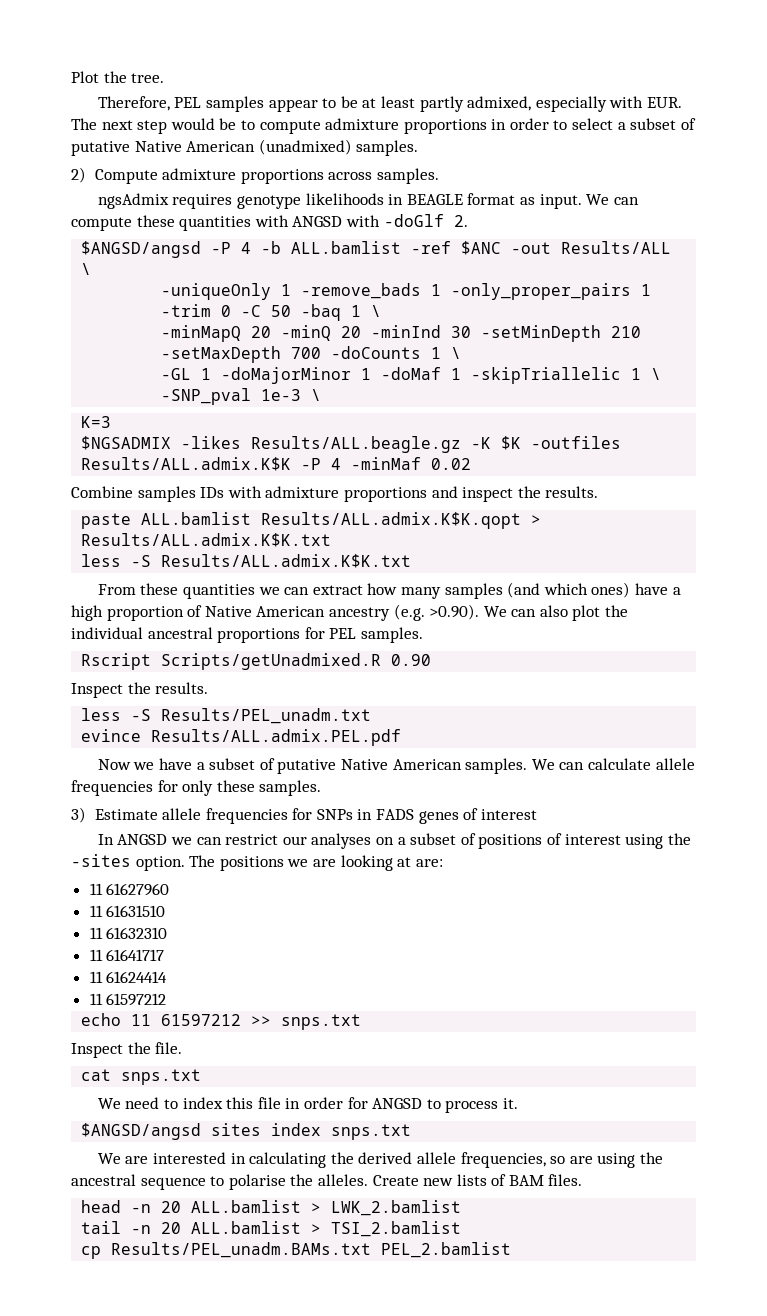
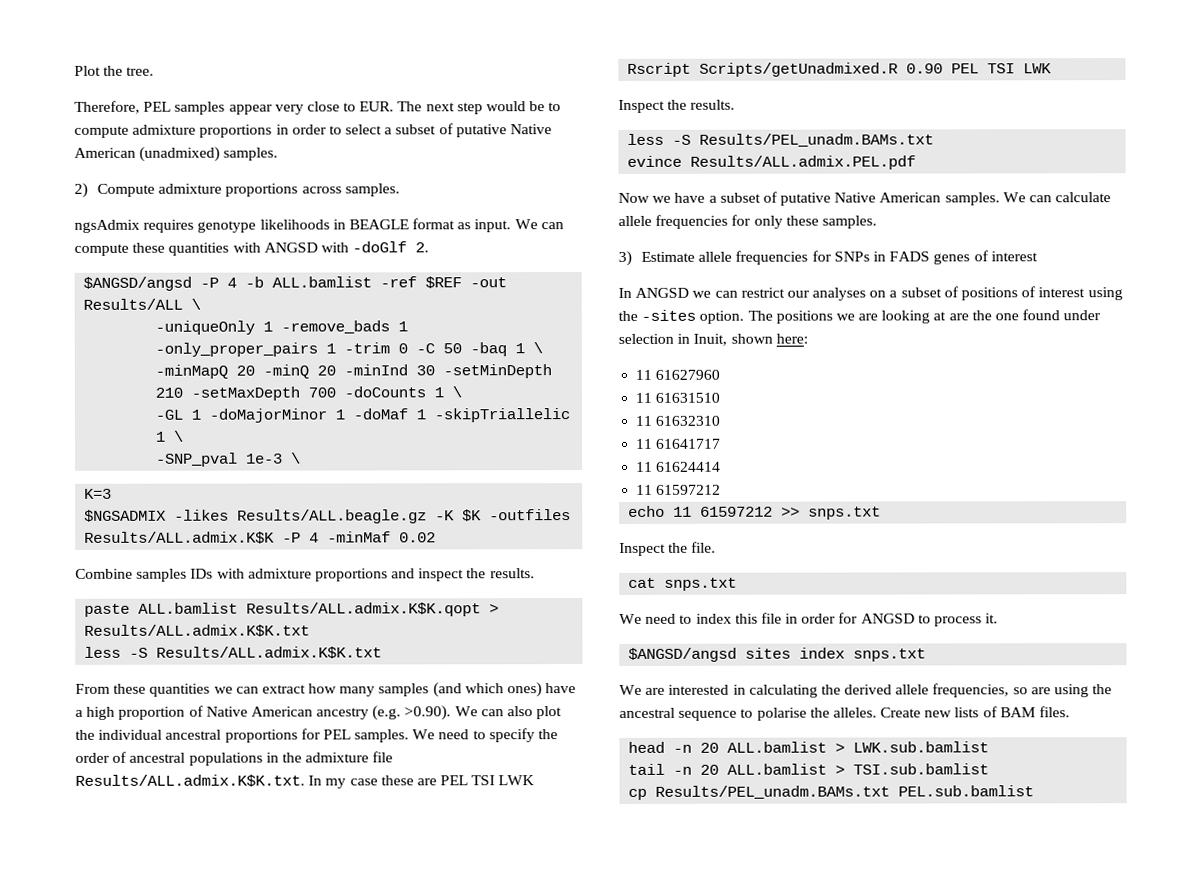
[322,96,644,112] to be at least partly admixed, especially with -> [274,101,357,115] very close to
[461,241,502,255] $ANC -> [425,276,463,289] $REF
(423, 635) none -> [412,728,559,743] [75,751,394,766] [75,774,536,789] We need to specify the order of ancestral populations in the admixture file Results/ALL.admix.K$K.txt. In my case these are PEL TSI LWK
(432, 660) none -> [951,63,1053,74] PEL TSI LWK
[161,708,372,724] Results/PEL_unadm.txt -> [699,133,935,147] Results/PEL_unadm.BAMs.txt
[415,859,443,867] are: -> [948,309,1102,321] [618,333,808,346] are the one found under selection in Inuit, shown here:
[331,1200,462,1216] LWK_2.bamlist -> [853,741,990,753] LWK.sub.bamlist
[331,1221,462,1237] TSI_2.bamlist -> [853,763,990,775] TSI.sub.bamlist
[381,1242,512,1258] PEL_2.bamlist -> [898,785,1035,797] PEL.sub.bamlist

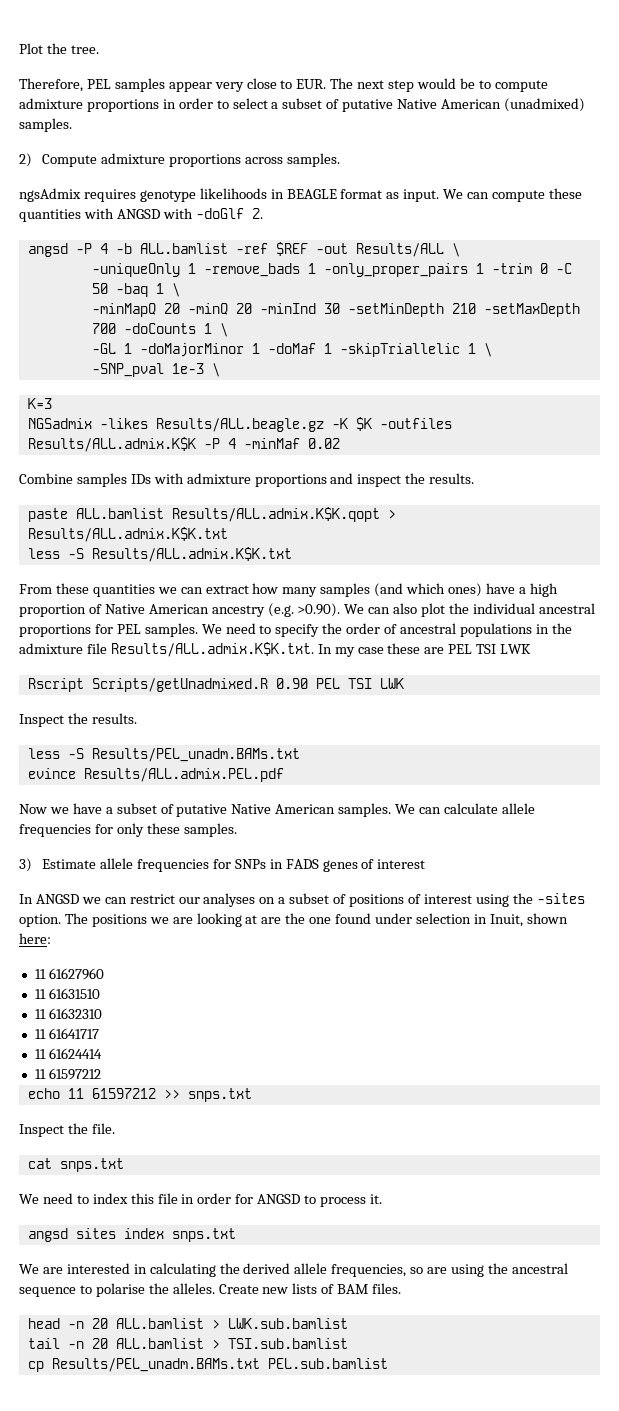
[83,276,193,291] $ANGSD/angsd -> [27,243,68,257] angsd
[84,509,168,522] $NGSADMIX -> [27,418,92,429] NGSadmix
[628,647,738,662] $ANGSD/angsd -> [27,1228,68,1242] angsd

